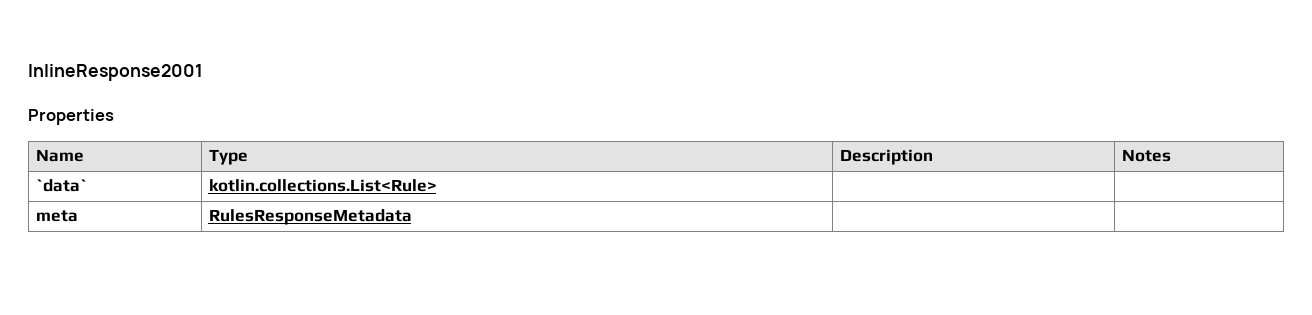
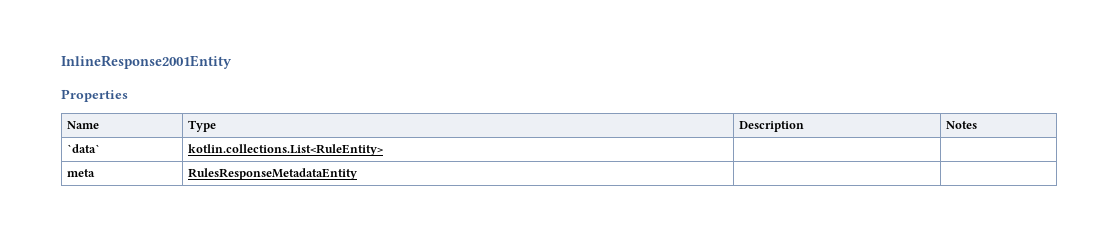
[28,64,203,81] InlineResponse2001 -> [61,55,232,69] InlineResponse2001Entity
[208,179,437,192] kotlin.collections.List<Rule> -> [187,144,383,156] kotlin.collections.List<RuleEntity>
[208,209,412,225] RulesResponseMetadata -> [187,168,357,180] RulesResponseMetadataEntity

